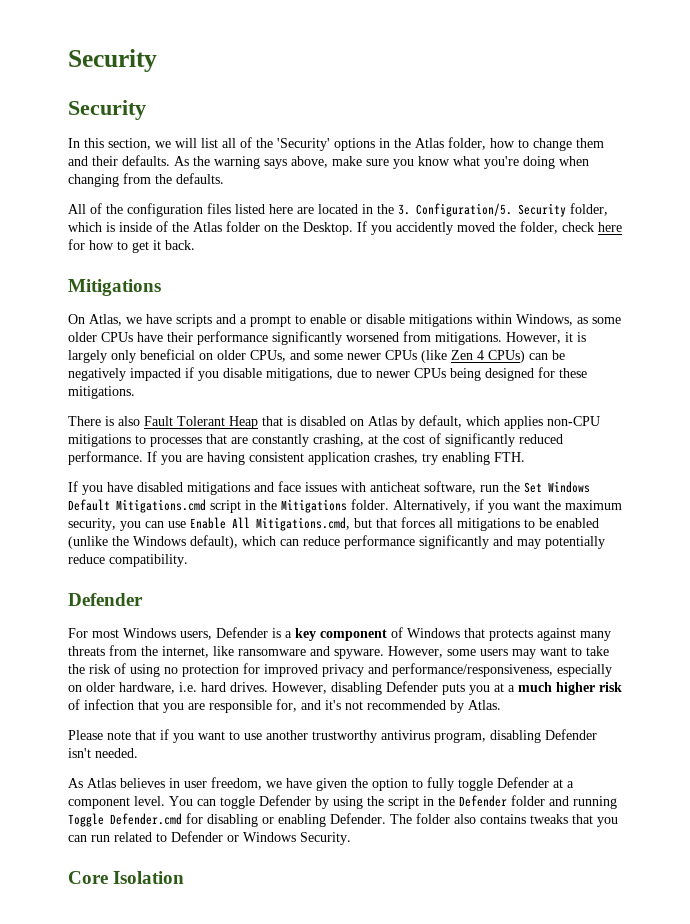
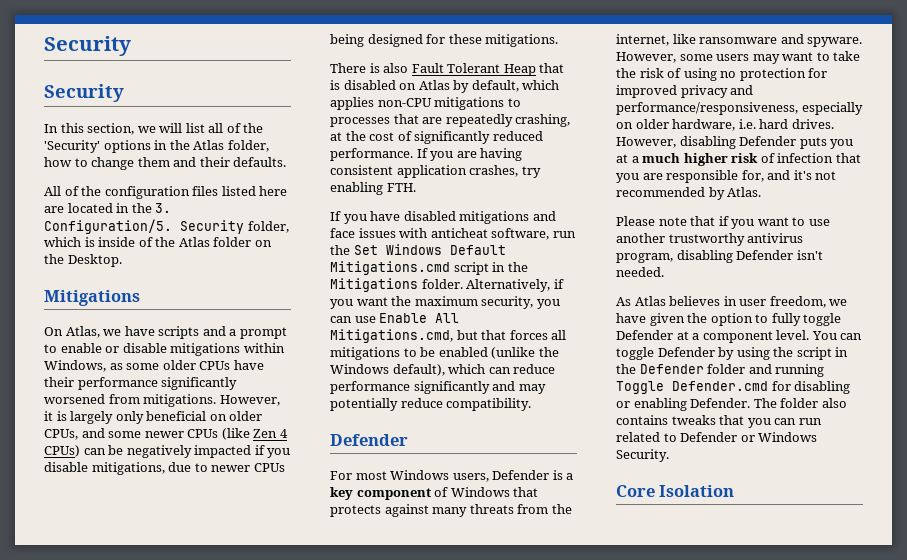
[174,156,589,169] [68,173,224,187] As the warning says above, make sure you know what you're doing when changing from the defaults. -> (287, 162) none
[357,221,622,235] [68,239,195,253] If you accidently moved the folder, check here for how to get it back. -> (122, 260) none
[252,434,309,447] constantly -> [445,114,513,127] repeatedly

